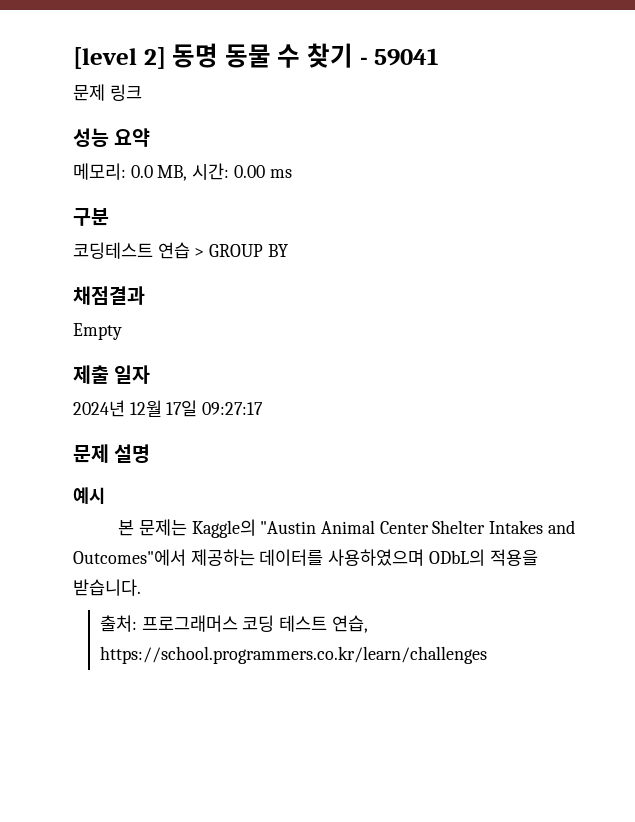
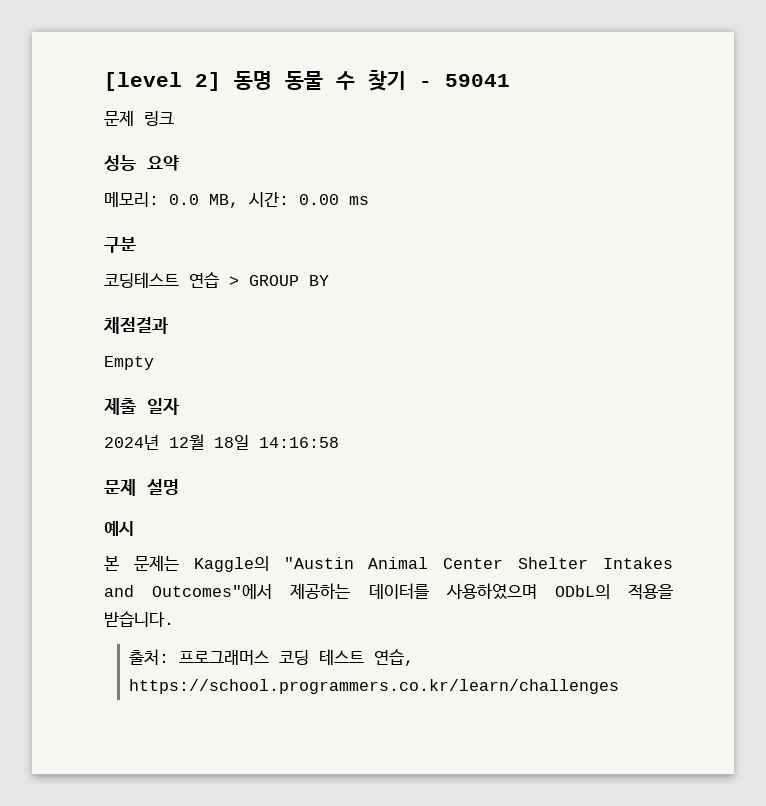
[166,400,264,417] 17일 09:27:17 -> [214,435,339,450] 18일 14:16:58

